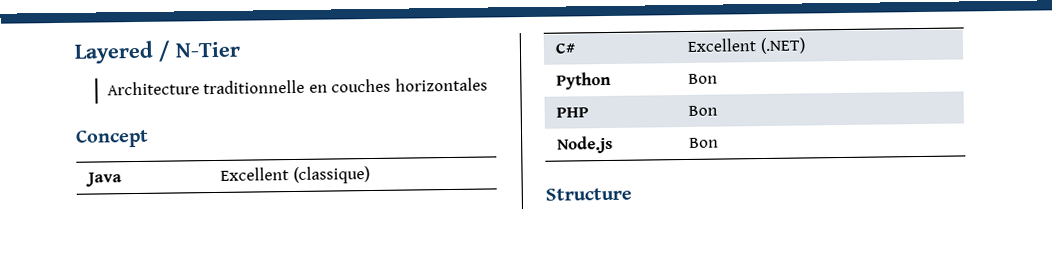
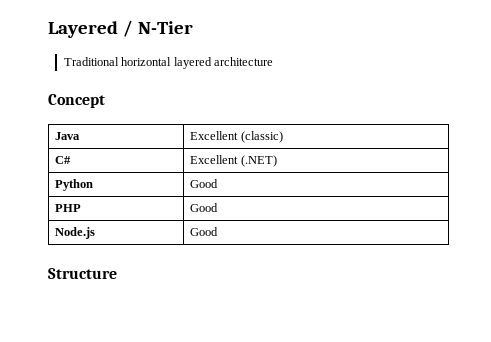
[106,77,488,96] Architecture traditionnelle en couches horizontales -> [63,57,274,69] Traditional horizontal layered architecture
[293,166,371,184] (classique) -> [240,131,283,143] (classic)
[688,73,719,84] Bon -> [190,179,219,188] Good
[688,105,719,116] Bon -> [190,203,219,212] Good
[689,137,720,148] Bon -> [190,227,219,236] Good

